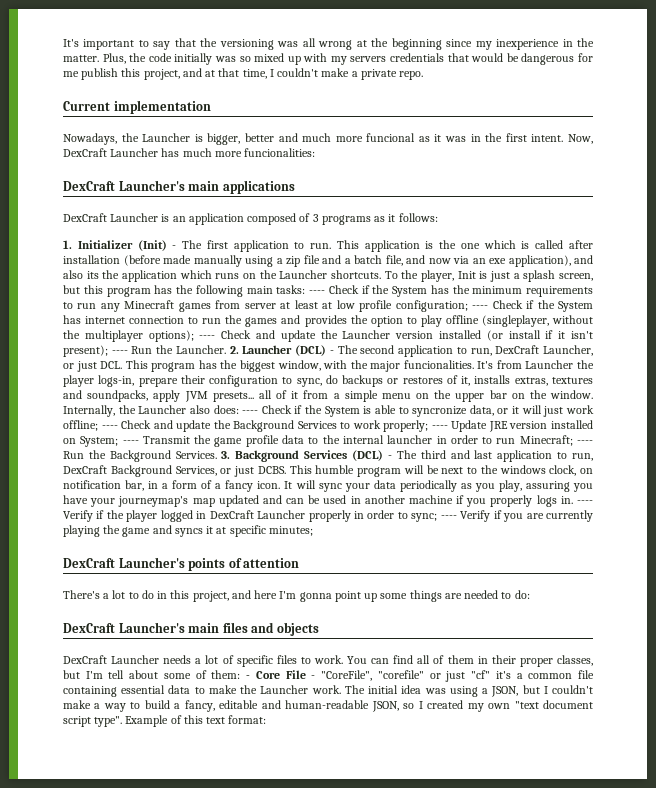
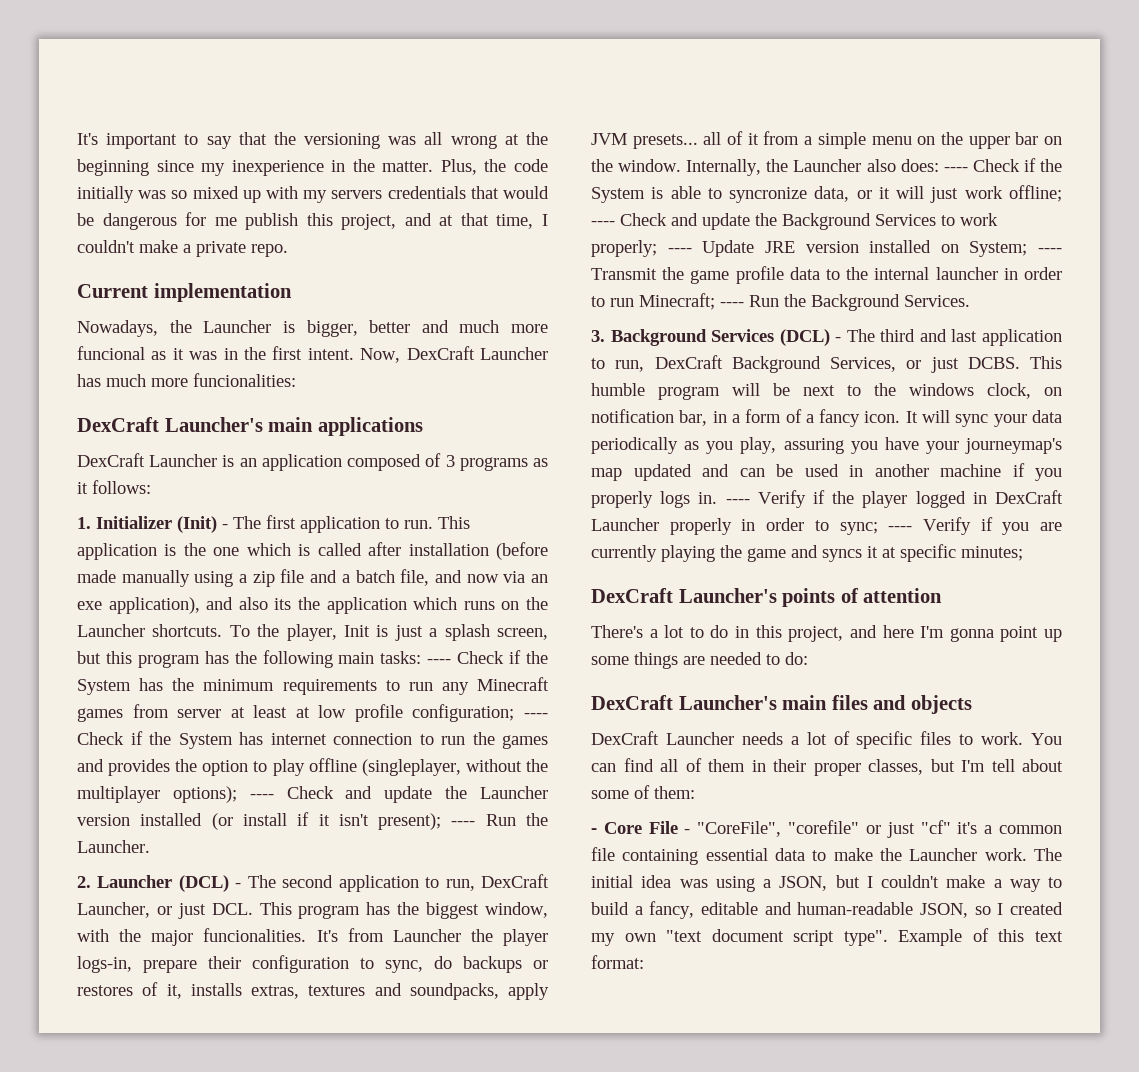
(226, 349) none -> (150, 846) //
(217, 455) none -> (970, 301) //
(241, 674) none -> (695, 792) //

